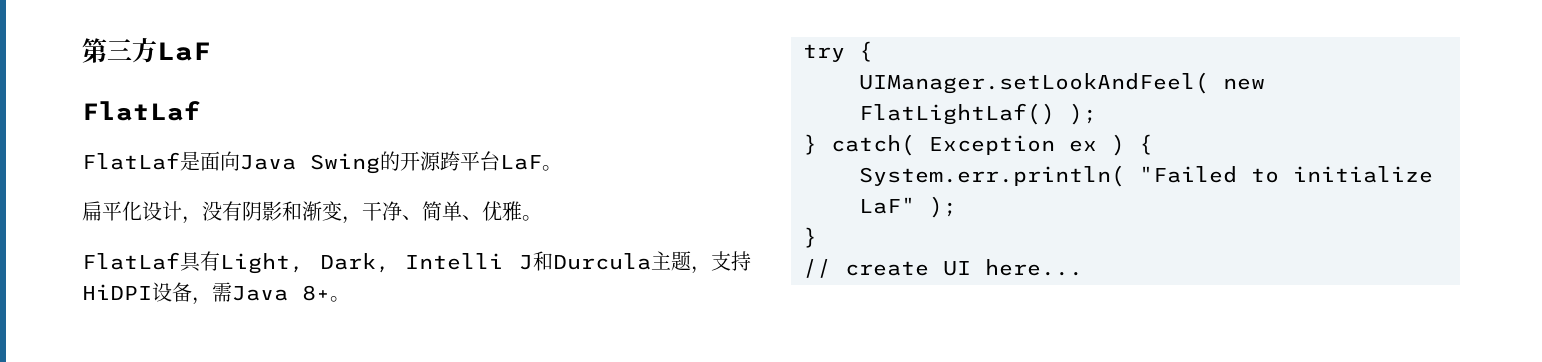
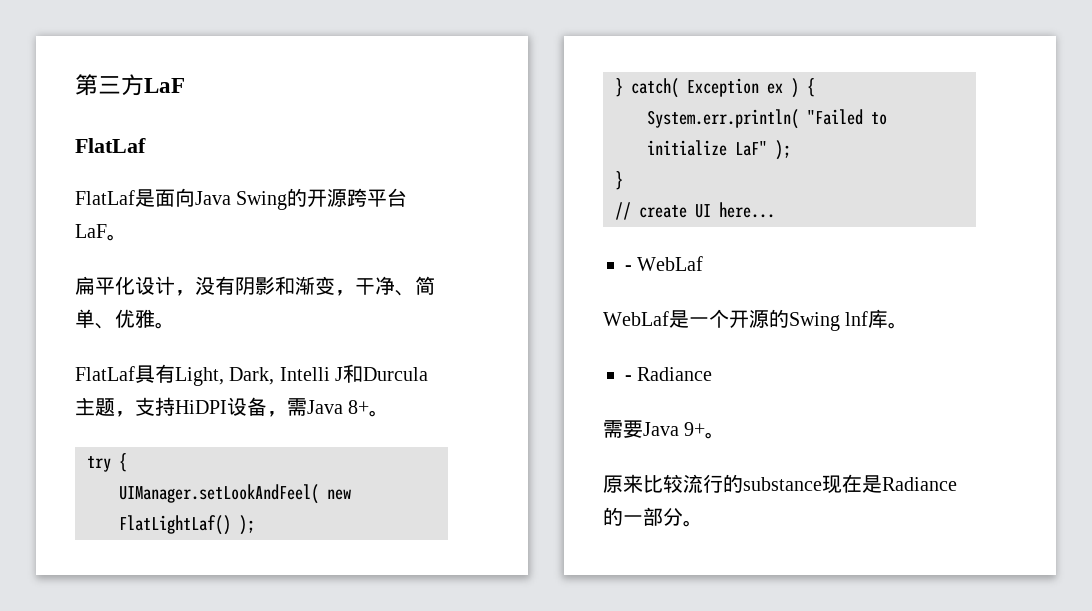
(1083, 267) none -> [625,256,704,271] [603,309,909,331] [625,367,713,381] [603,420,726,439] [603,474,957,494] [603,507,703,527] // - WebLaf // WebLaf是一个开源的Swing lnf库。 // - Radiance // 需要Java 9+。 // 原来比较流行的substance现在是Radiance的一部分。

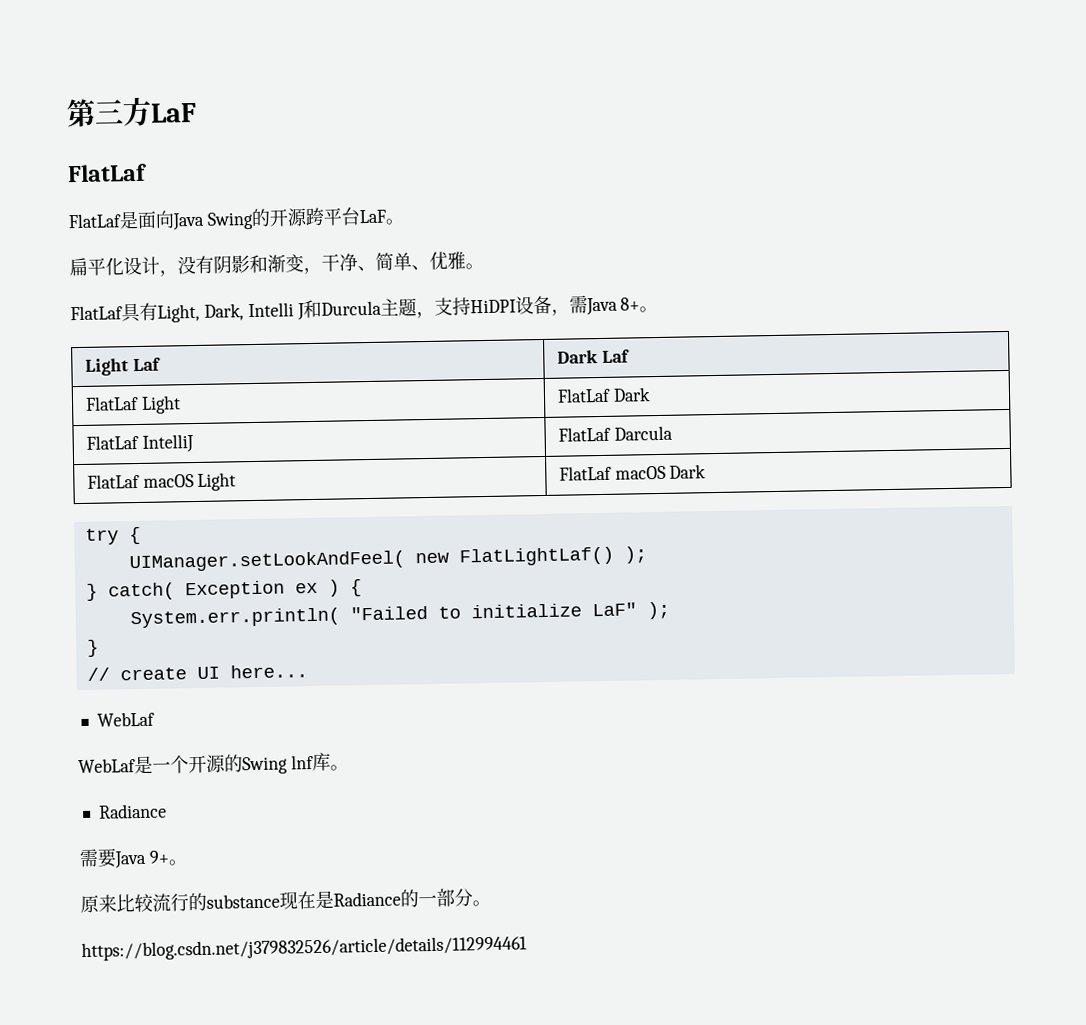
(390, 413) none -> [84,357,161,376] [556,349,630,364] [84,395,181,414] [556,387,651,403] [85,434,194,453] [557,425,673,442] [86,472,237,491] [558,464,707,481] // Light Laf | Dark Laf // FlatLaf Light | FlatLaf Dark // FlatLaf IntelliJ | FlatLaf Darcula // FlatLaf macOS Light | FlatLaf macOS Dark
[625,265,632,271] - -> (308, 671) none
[625,375,632,381] - -> (349, 767) none
(703, 523) none -> [81,935,527,962] // https://blog.csdn.net/j379832526/article/details/112994461

